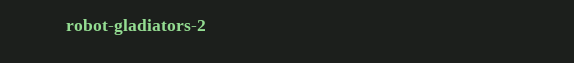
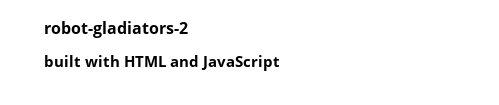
(206, 27) none -> [44,55,280,71] // built with HTML and JavaScript

